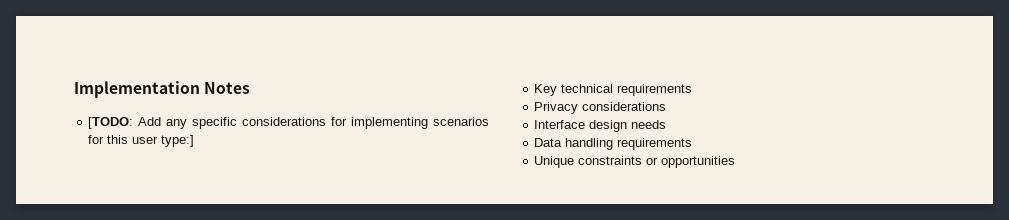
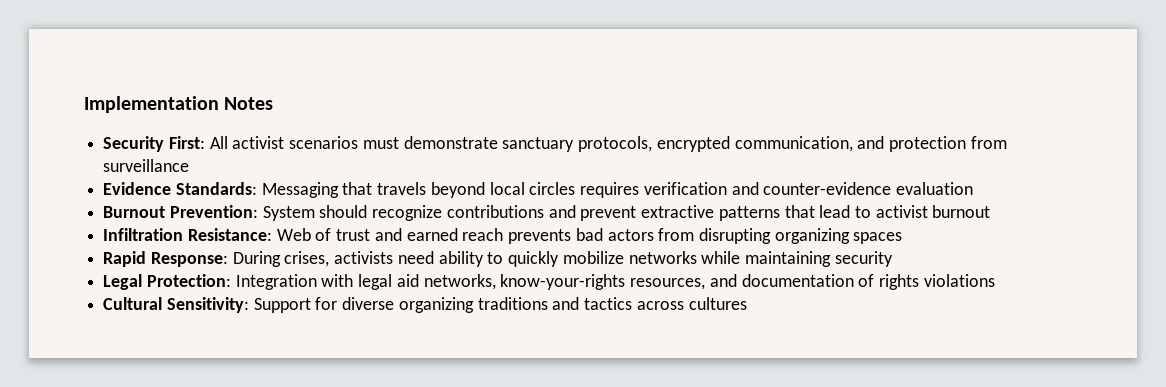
[88,117,489,129] [88,135,195,147] [534,84,693,96] [534,102,667,114] [534,120,667,132] [534,138,693,150] [534,156,736,168] [TODO: Add any specific considerations for implementing scenarios for this user type:] // Key technical requirements // Privacy considerations // Interface design needs // Data handling requirements // Unique constraints or opportunities -> [103,136,1007,152] [103,159,190,172] [103,182,973,198] [103,205,991,221] [103,228,903,244] [103,251,893,267] [103,274,995,290] [103,297,747,313] Security First: All activist scenarios must demonstrate sanctuary protocols, encrypted communication, and protection from surveillance // Evidence Standards: Messaging that travels beyond local circles requires verification and counter-evidence evaluation // Burnout Prevention: System should recognize contributions and prevent extractive patterns that lead to activist burnout // Infiltration Resistance: Web of trust and earned reach prevents bad actors from disrupting organizing spaces // Rapid Response: During crises, activists need ability to quickly mobilize networks while maintaining security // Legal Protection: Integration with legal aid networks, know-your-rights resources, and documentation of rights violations // Cultural Sensitivity: Support for diverse organizing traditions and tactics across cultures

